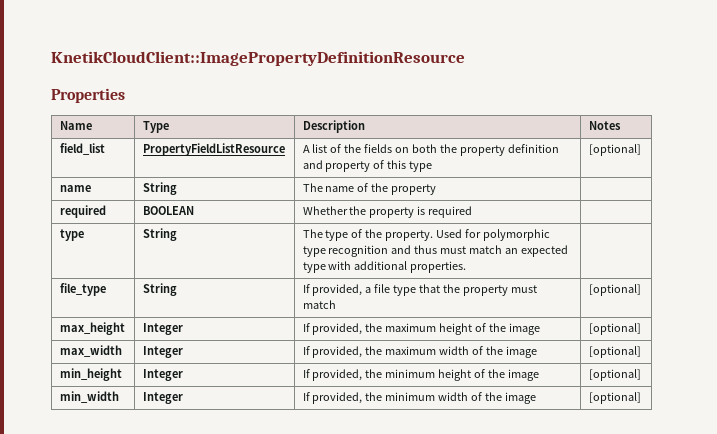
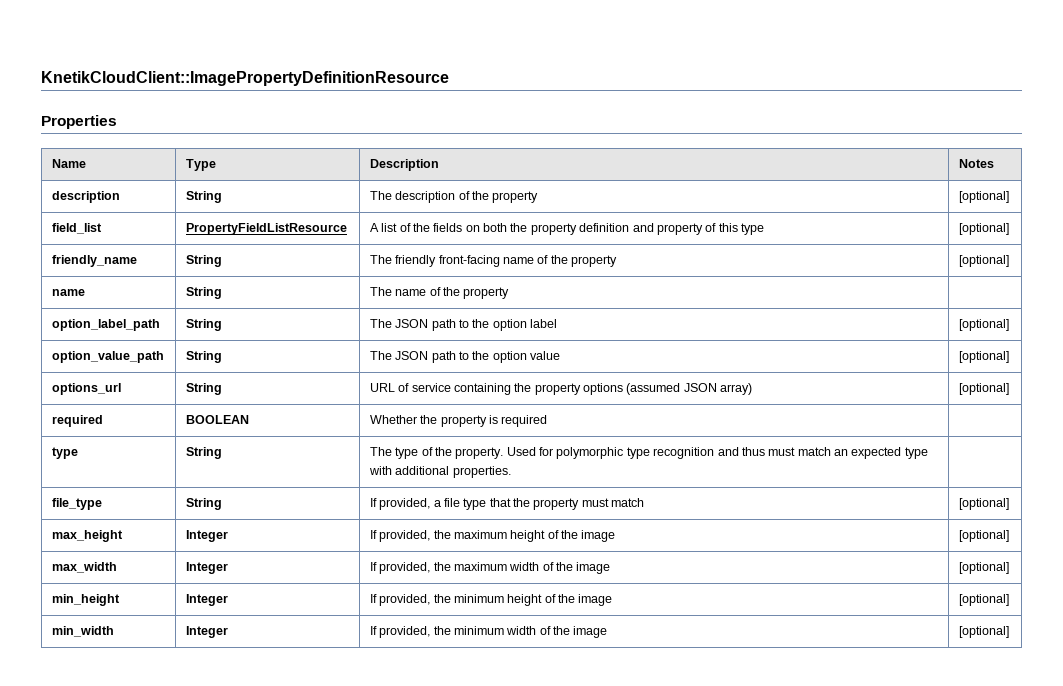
(621, 125) none -> [51,191,120,203] [185,191,222,203] [369,191,539,203] [958,191,1009,203] // description | String | The description of the property | [optional]
(641, 150) none -> [51,255,137,267] [185,255,222,267] [369,255,618,267] [958,255,1009,267] // friendly_name | String | The friendly front-facing name of the property | [optional]
(437, 189) none -> [51,319,160,331] [185,319,222,331] [369,319,558,331] [958,319,1009,331] [51,351,164,363] [185,351,222,363] [369,351,561,363] [958,351,1009,363] [51,383,121,395] [185,383,222,395] [369,383,753,395] [958,383,1009,395] // option_label_path | String | The JSON path to the option label | [optional] // option_value_path | String | The JSON path to the option value | [optional] // options_url | String | URL of service containing the property options (assumed JSON array) | [optional]

